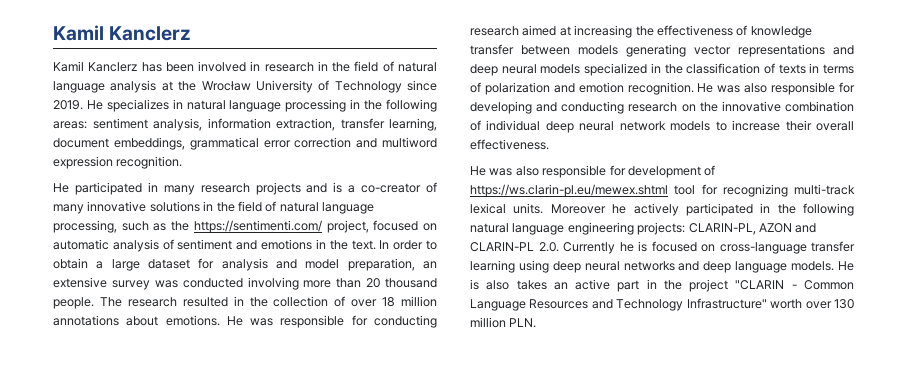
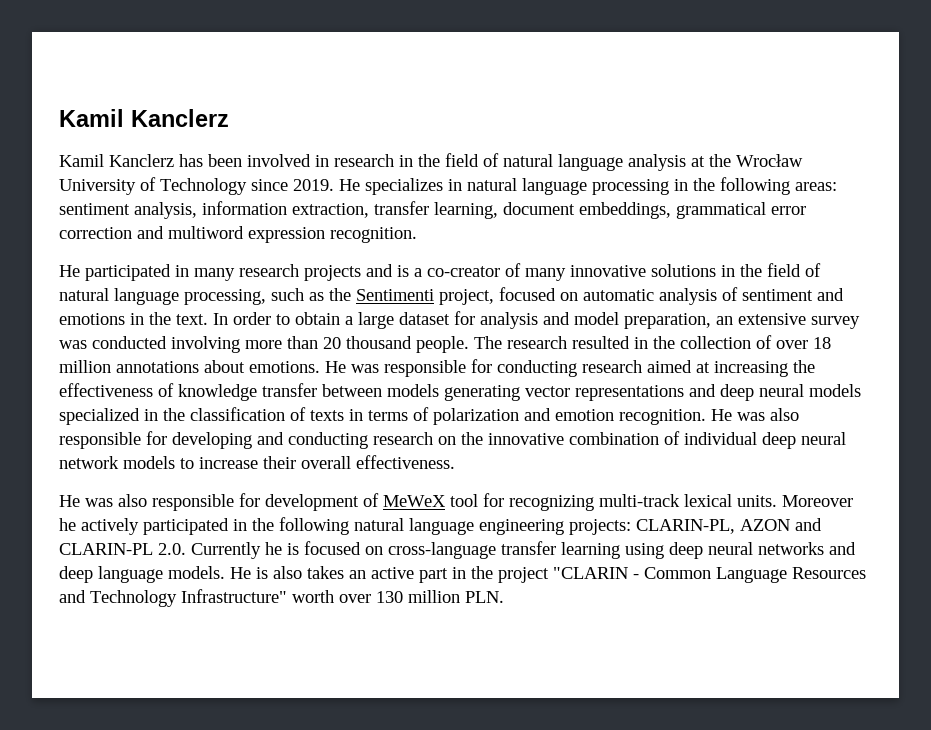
[193,220,322,233] https://sentimenti.com/ -> [356,289,434,301] Sentimenti
[470,184,668,197] https://ws.clarin-pl.eu/mewex.shtml -> [383,495,446,507] MeWeX

